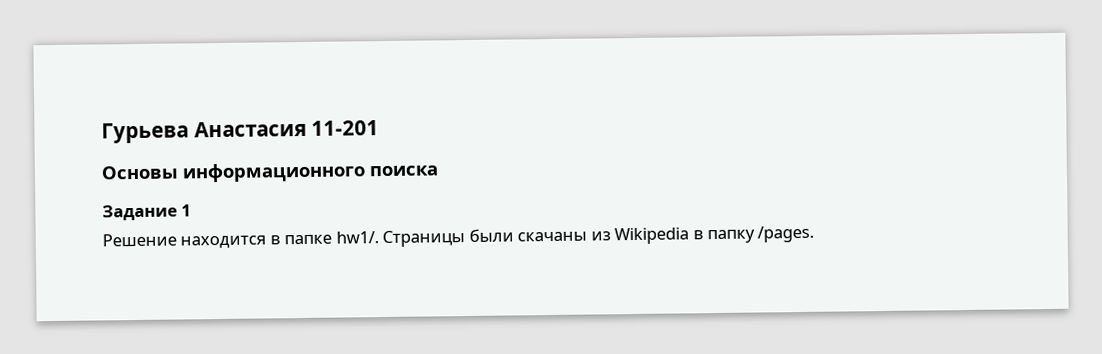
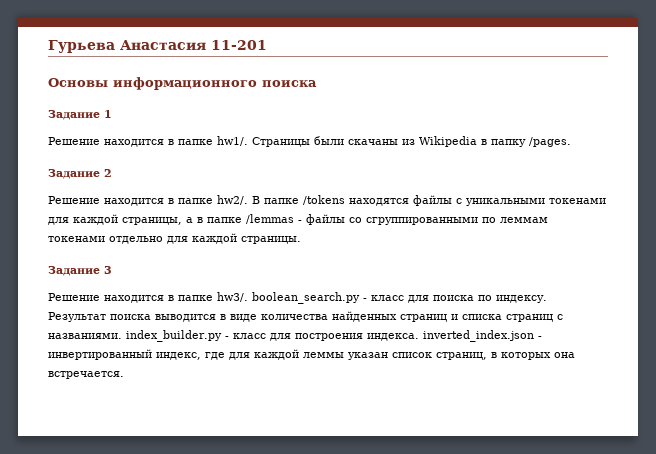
(815, 234) none -> [48,169,112,179] [48,195,606,206] [48,214,548,225] [48,233,301,244] [48,266,112,276] [48,292,547,304] [48,311,563,322] [48,330,542,342] [48,349,575,360] [48,371,124,379] // Задание 2 // Решение находится в папке hw2/. В папке /tokens находятся файлы с уникальными токенами для каждой страницы, а в папке /lemmas - файлы со сгруппированными по леммам токенами отдельно для каждой страницы. // Задание 3 // Решение находится в папке hw3/. boolean_search.py - класс для поиска по индексу. Результат поиска выводится в виде количества найденных страниц и списка страниц с названиями. index_builder.py - класс для построения индекса. inverted_index.json - инвертированный индекс, где для каждой леммы указан список страниц, в которых она встречается.

